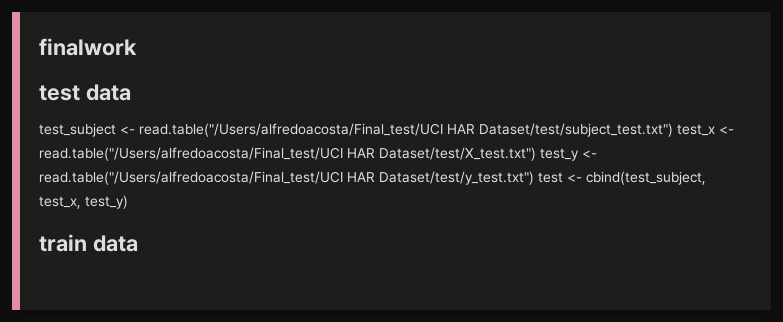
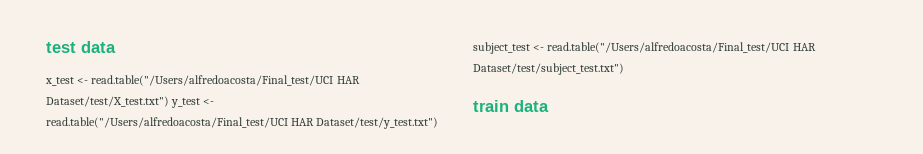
[39,38,137,56] finalwork // -> (46, 47) none
[39,123,734,137] [39,147,597,161] [39,171,706,185] [39,195,128,209] test_subject <- read.table("/Users/alfredoacosta/Final_test/UCI HAR Dataset/test/subject_test.txt") test_x <- read.table("/Users/alfredoacosta/Final_test/UCI HAR Dataset/test/X_test.txt") test_y <- read.table("/Users/alfredoacosta/Final_test/UCI HAR Dataset/test/y_test.txt") test <- cbind(test_subject, test_x, test_y) -> [45,75,360,86] [46,96,215,108] [46,117,439,129] [473,42,816,54] [473,63,624,75] x_test <- read.table("/Users/alfredoacosta/Final_test/UCI HAR Dataset/test/X_test.txt") y_test <- read.table("/Users/alfredoacosta/Final_test/UCI HAR Dataset/test/y_test.txt") subject_test <- read.table("/Users/alfredoacosta/Final_test/UCI HAR Dataset/test/subject_test.txt")

